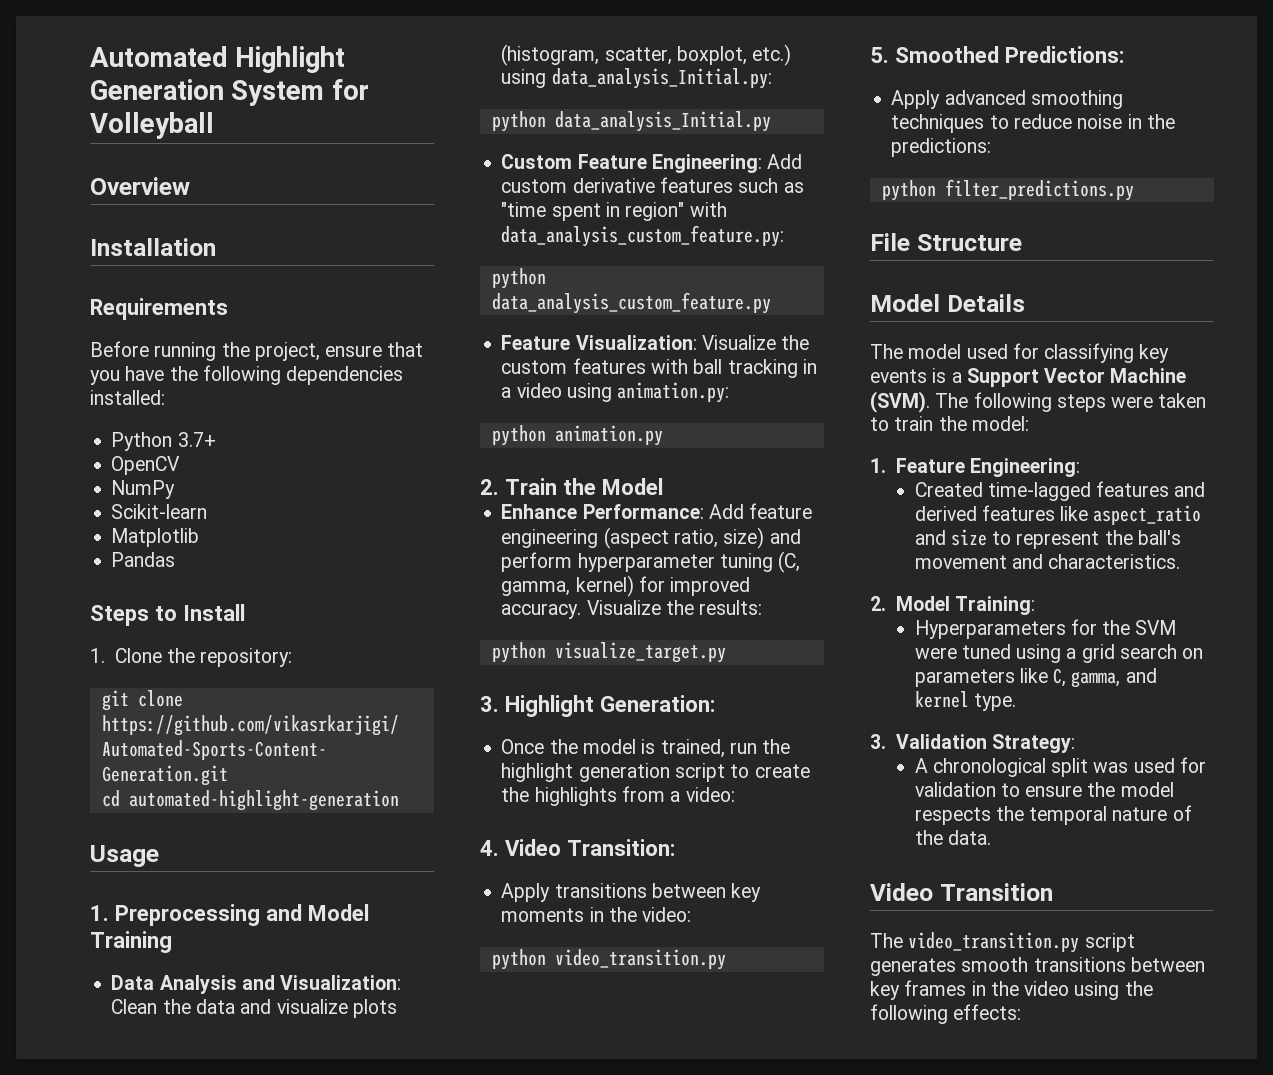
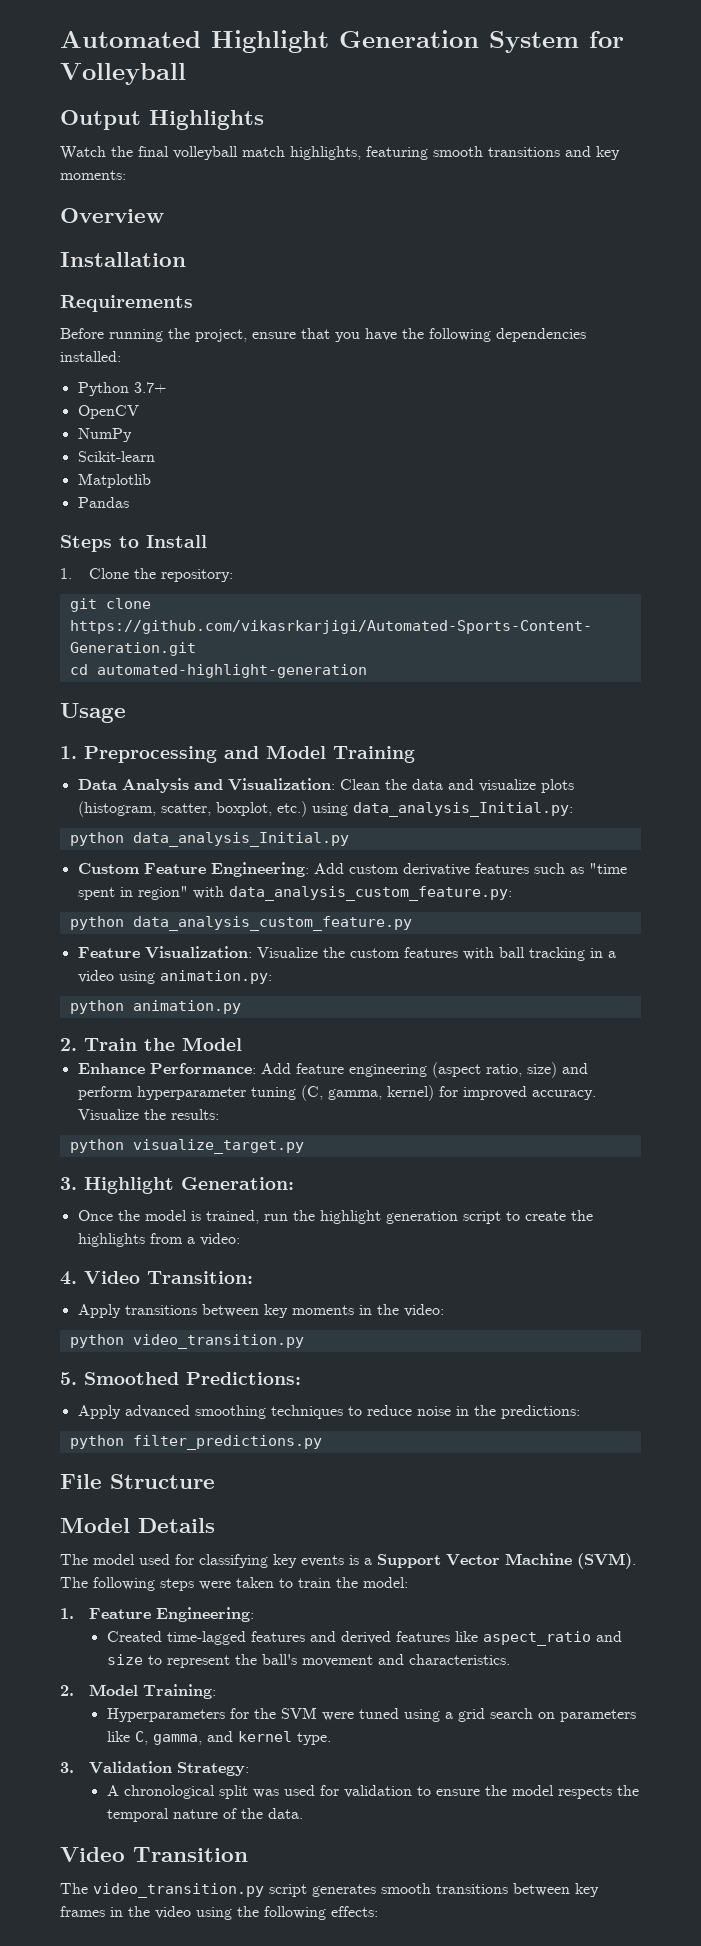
(214, 125) none -> [60,110,264,130] [60,146,620,160] [60,170,126,180] // Output Highlights // Watch the final volleyball match highlights, featuring smooth transitions and key moments:

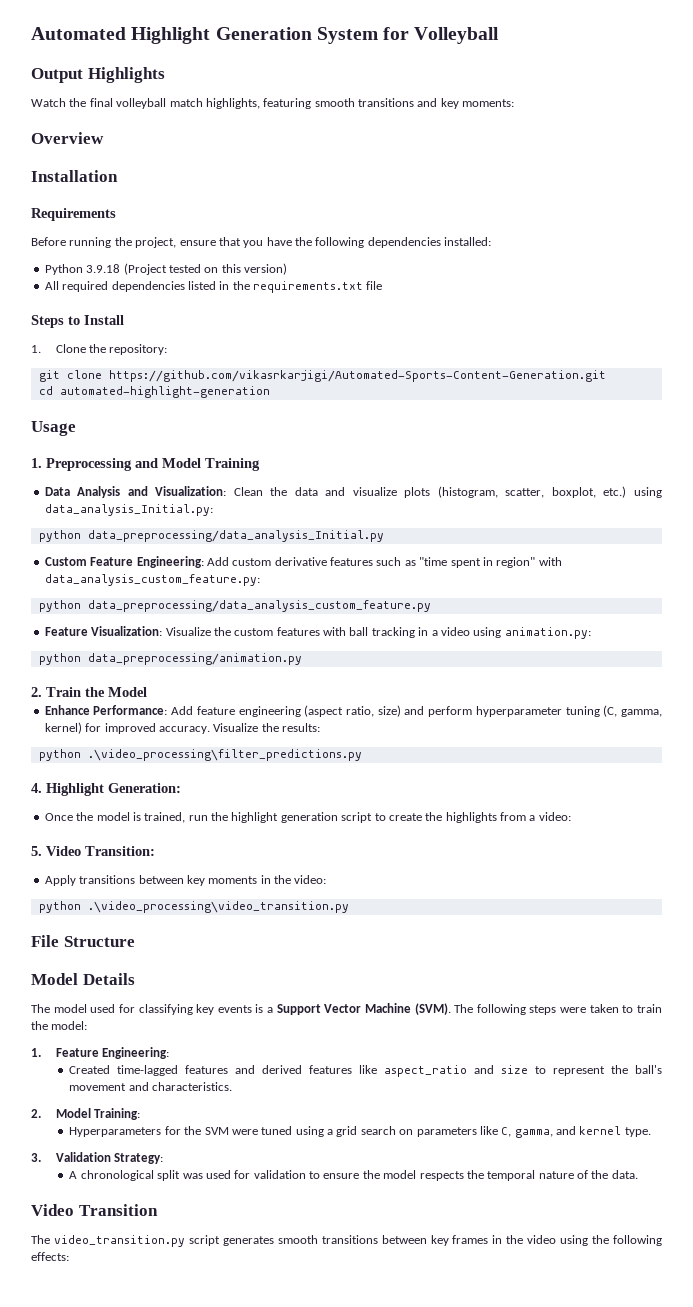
[133,382,166,393] [77,405,139,419] [77,428,132,442] [77,451,155,462] [77,473,151,488] [77,497,129,508] 3.7+ // OpenCV // NumPy // Scikit-learn // Matplotlib // Pandas -> [86,263,287,275] [44,281,383,293] 3.9.18 (Project tested on this version) // All required dependencies listed in the requirements.txt file
[132,832,349,847] data_analysis_Initial.py -> [87,530,384,542] data_preprocessing/data_analysis_Initial.py
[132,916,412,931] data_analysis_custom_feature.py -> [87,600,431,612] data_preprocessing/data_analysis_custom_feature.py
[132,1000,241,1014] animation.py -> [87,653,302,665] data_preprocessing/animation.py
[132,1139,304,1154] [60,1177,77,1190] visualize_target.py // 3. -> [87,749,362,761] [31,783,42,793] .\video_processing\filter_predictions.py // 4.
[60,1271,77,1285] 4. -> [31,846,42,856] 5.
[132,1334,304,1349] [60,1372,301,1385] [77,1405,580,1419] [69,1435,322,1450] video_transition.py // 5. Smoothed Predictions: // Apply advanced smoothing techniques to reduce noise in the predictions: // python filter_predictions.py -> [87,901,349,913] .\video_processing\video_transition.py

